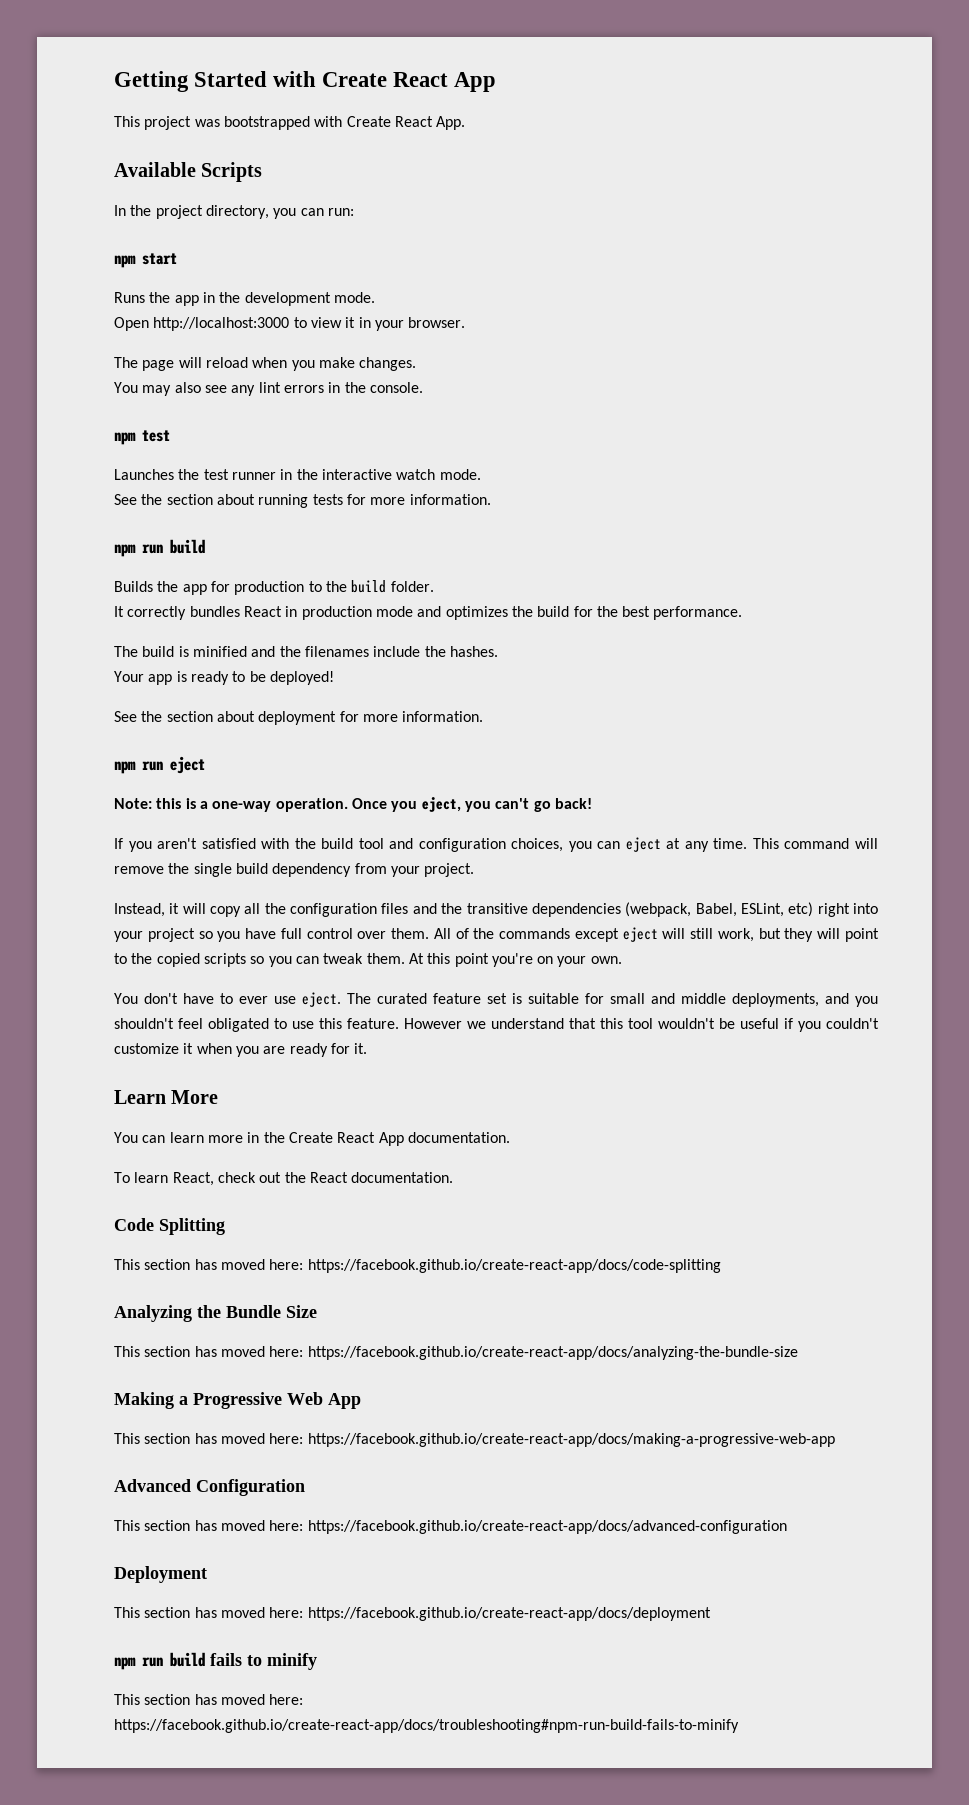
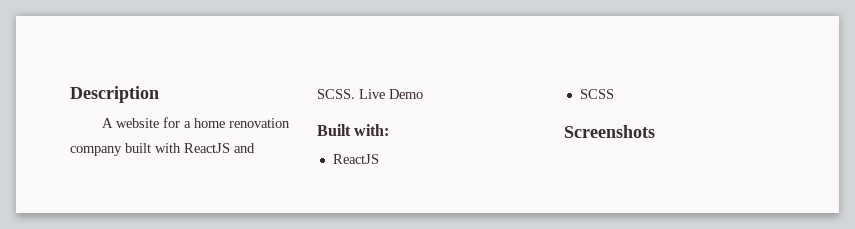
[114,71,497,92] [114,116,466,130] [114,162,263,182] [114,205,354,219] [114,253,177,268] [114,292,375,306] [114,317,466,331] [114,357,417,371] [114,382,423,396] [114,430,170,445] [114,469,481,480] [114,494,491,508] [114,539,205,557] [114,580,434,595] [114,606,743,620] [114,646,498,657] [114,671,334,685] [114,711,484,725] [114,756,205,774] [114,797,592,812] [114,837,878,852] [114,863,475,877] [114,902,879,917] [114,927,880,942] [114,953,622,967] [114,992,878,1007] [114,1018,879,1032] [114,1043,368,1057] [114,1090,219,1104] [114,1132,510,1146] [114,1172,454,1186] [114,1218,225,1235] [114,1259,721,1273] [114,1305,317,1322] [114,1346,798,1360] [114,1392,361,1409] [114,1433,835,1447] [114,1479,305,1496] [114,1520,787,1534] [114,1566,207,1583] [114,1607,711,1621] [114,1652,317,1670] [114,1694,304,1705] [114,1719,739,1733] Getting Started with Create React App // This project was bootstrapped with Create React App. // Available Scripts // In the project directory, you can run: // npm start // Runs the app in the development mode. // Open http://localhost:3000 to view it in your browser. // The page will reload when you make changes. // You may also see any lint errors in the console. // npm test // Launches the test runner in the interactive watch mode. // See the section about running tests for more information. // npm run build // Builds the app for production to the build folder. // It correctly bundles React in production mode and optimizes the build for the best performance. // The build is minified and the filenames include the hashes. // Your app is ready to be deployed! // See the section about deployment for more information. // npm run eject // Note: this is a one-way operation. Once you eject, you can't go back! // If you aren't satisfied with the build tool and configuration choices, you can eject at any time. This command will remove the single build dependency from your project. // Instead, it will copy all the configuration files and the transitive dependencies (webpack, Babel, ESLint, etc) right into your project so you have full control over them. All of the commands except eject will still work, but they will point to the copied scripts so you can tweak them. At this point you're on your own. // You don't have to ever use eject. The curated feature set is suitable for small and middle deployments, and you shouldn't feel obligated to use this feature. However we understand that this tool wouldn't be useful if you couldn't customize it when you are ready for it. // Learn More // You can learn more in the Create React App documentation. // To learn React, check out the React documentation. // Code Splitting // This section has moved here: https://facebook.github.io/create-react-app/docs/code-splitting // Analyzing the Bundle Size // This section has moved here: https://facebook.github.io/create-react-app/docs/analyzing-the-bundle-size // Making a Progressive Web App // This section has moved here: https://facebook.github.io/create-react-app/docs/making-a-progressive-web-app // Advanced Configuration // This section has moved here: https://facebook.github.io/create-react-app/docs/advanced-configuration // Deployment // This section has moved here: https://facebook.github.io/create-react-app/docs/deployment // npm run build fails to minify // This section has moved here: https://facebook.github.io/create-react-app/docs/troubleshooting#npm-run-build-fails-to-minify -> [70,86,159,103] [101,117,290,128] [70,143,255,156] [317,89,423,99] [317,124,390,136] [332,154,379,164] [579,89,614,99] [564,125,655,138] Description // A website for a home renovation company built with ReactJS and SCSS. Live Demo // Built with: // ReactJS // SCSS // Screenshots

